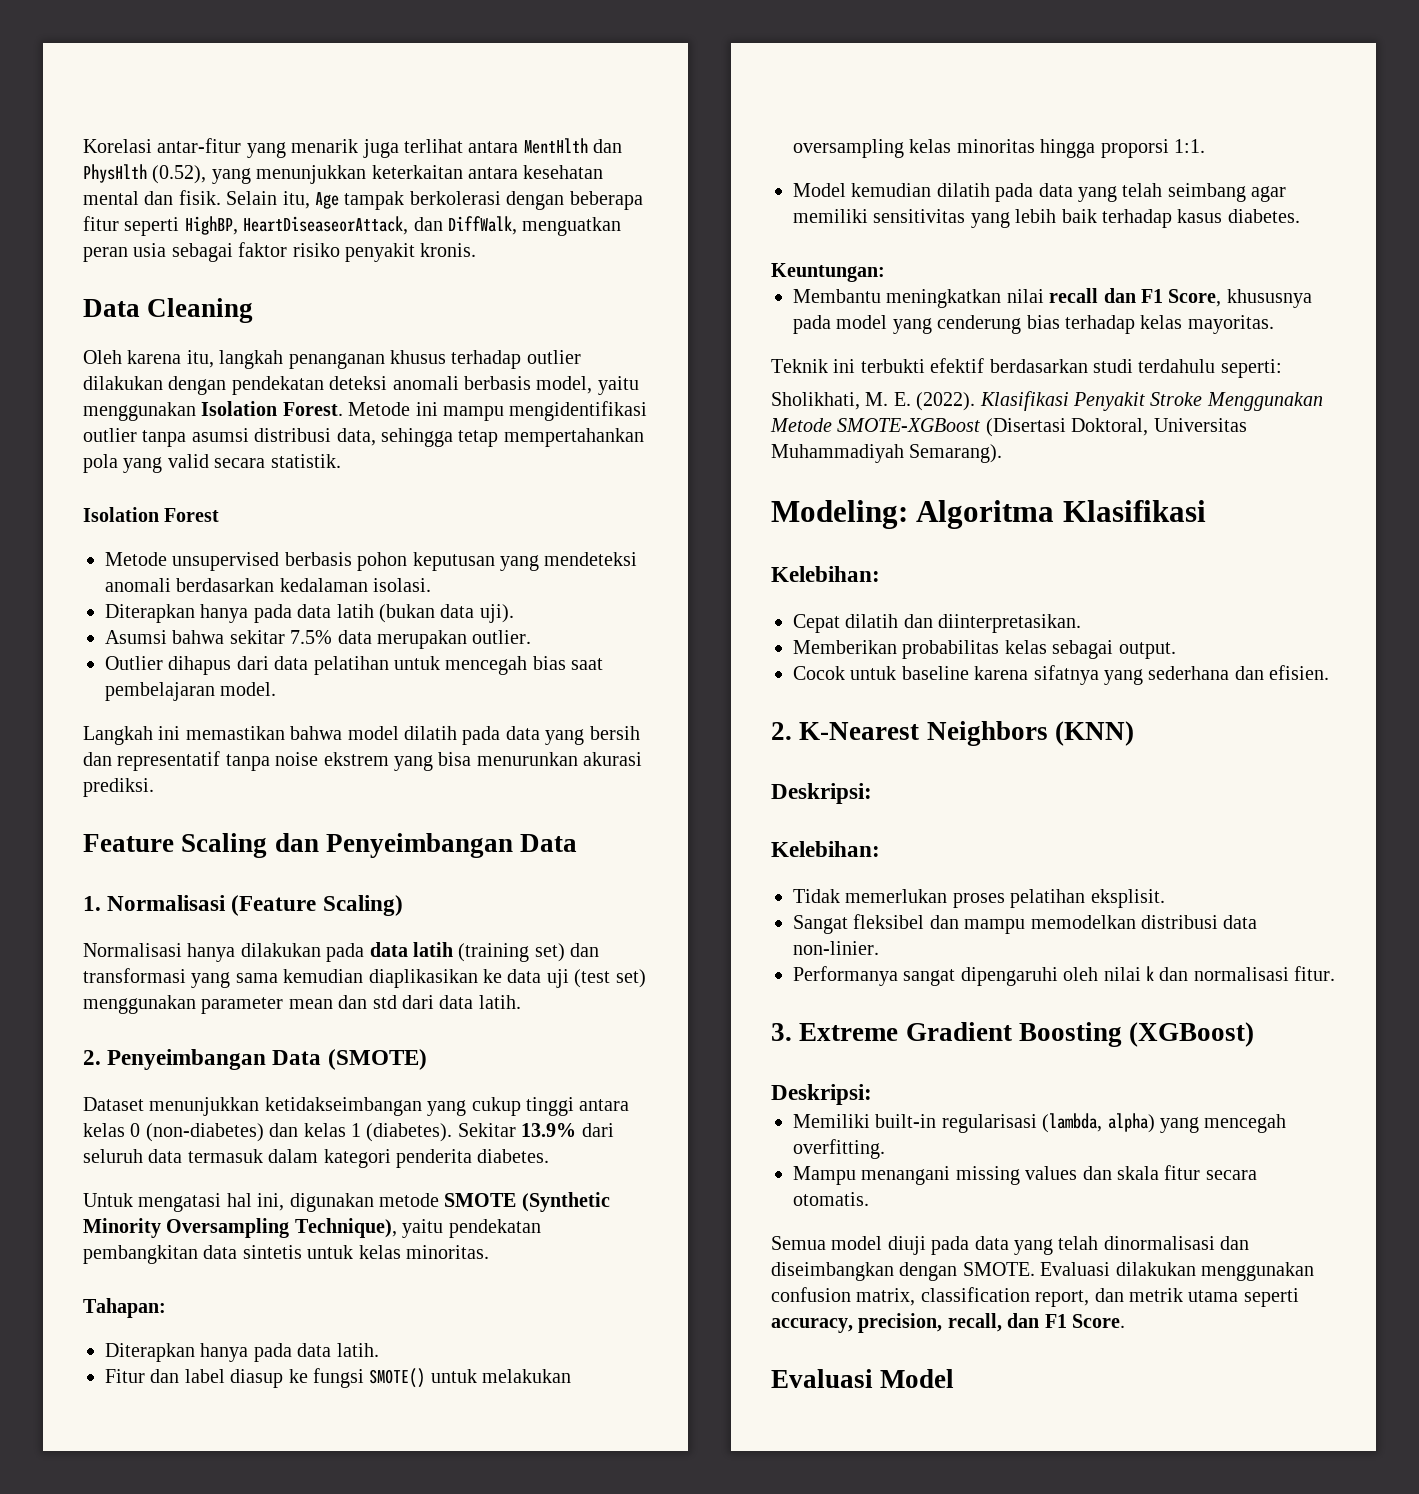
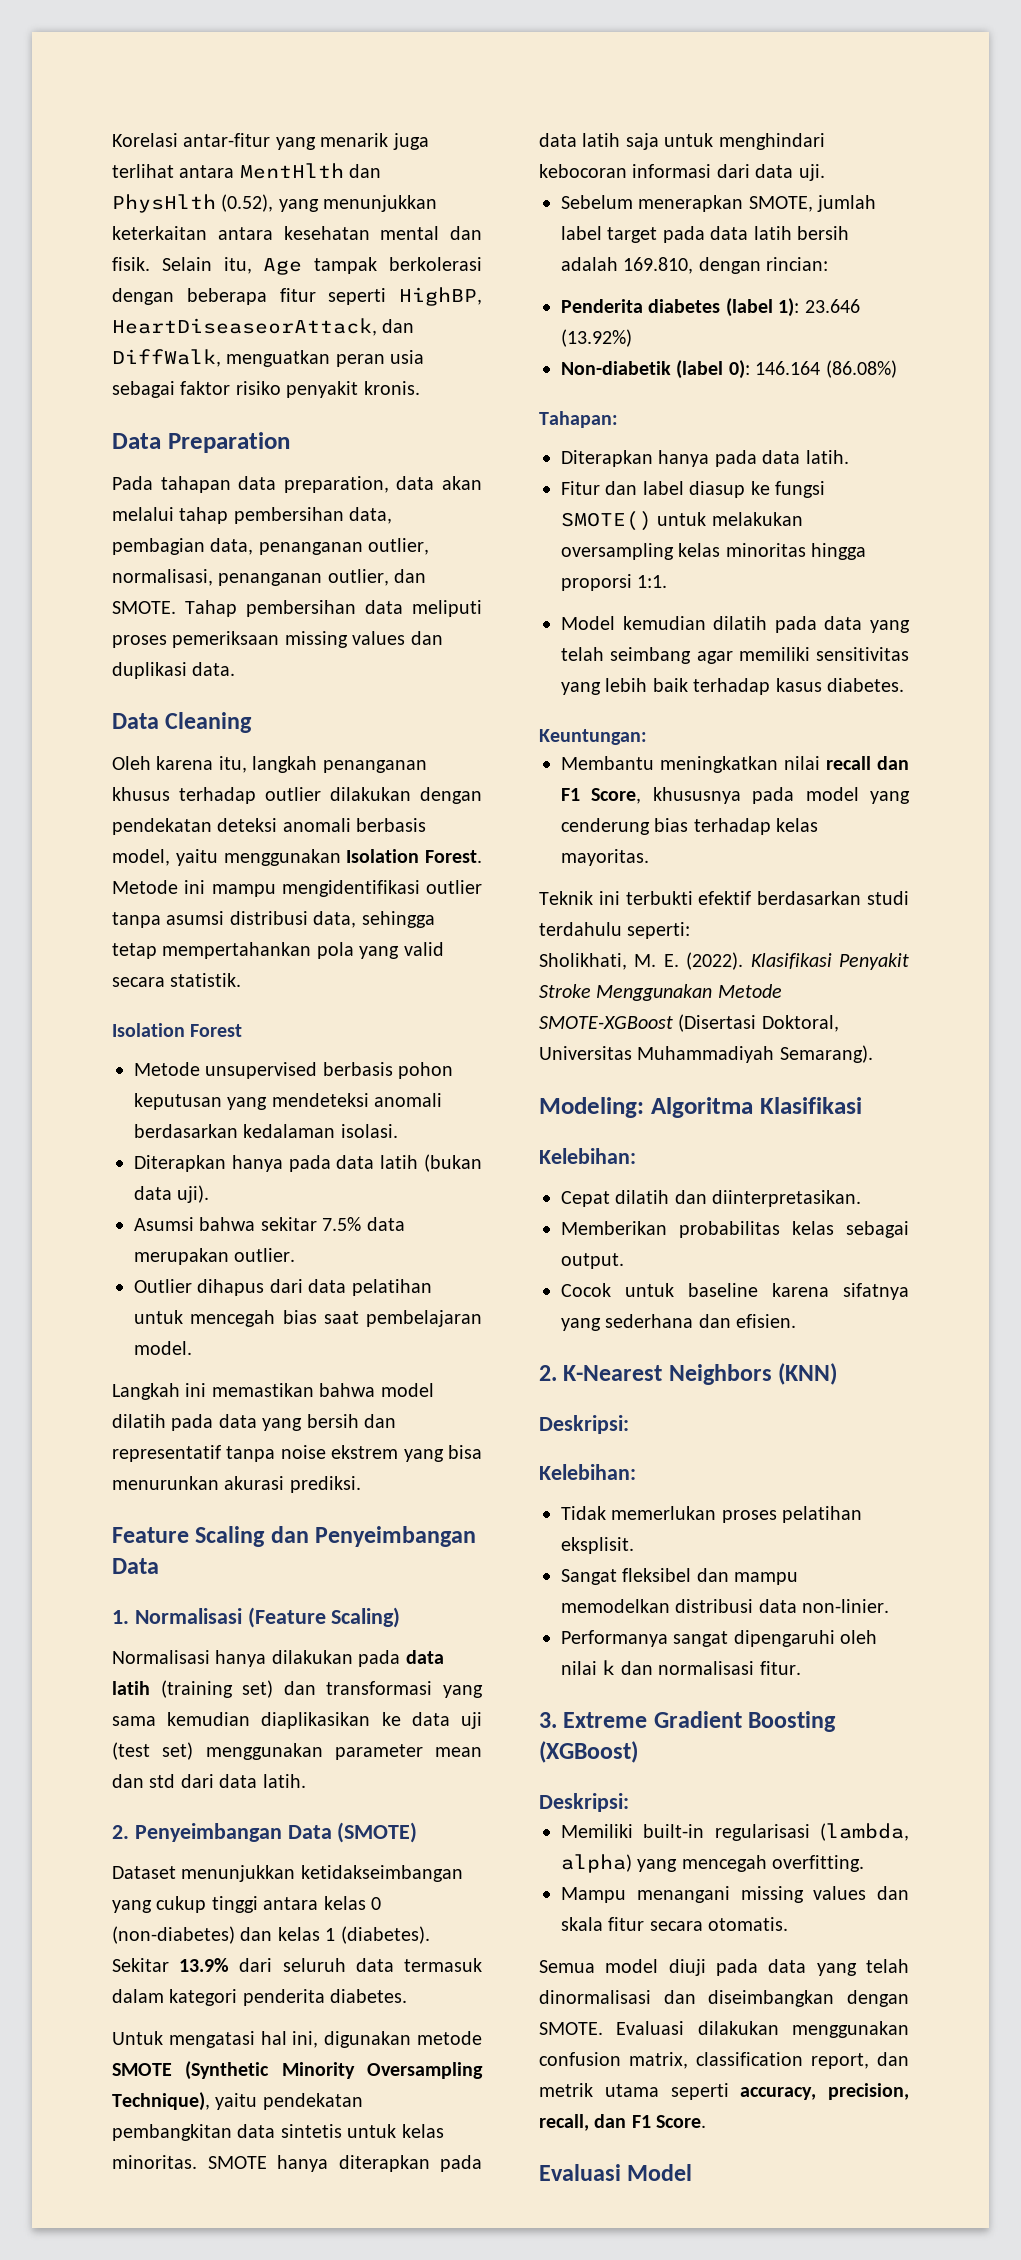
(477, 250) none -> [112,432,290,453] [112,476,482,493] [112,507,393,524] [112,538,430,555] [112,569,427,586] [112,600,482,617] [112,631,443,648] [112,662,236,679] // Data Preparation // Pada tahapan data preparation, data akan melalui tahap pembersihan data, pembagian data, penanganan outlier, normalisasi, penanganan outlier, dan SMOTE. Tahap pembersihan data meliputi proses pemeriksaan missing values dan duplikasi data.
(489, 1252) none -> [207,2155,482,2172] [539,133,825,150] [539,164,825,181] [561,195,877,212] [561,226,849,243] [561,257,829,274] [561,298,860,317] [561,329,632,347] [561,360,897,379] SMOTE hanya diterapkan pada data latih saja untuk menghindari kebocoran informasi dari data uji. // Sebelum menerapkan SMOTE, jumlah label target pada data latih bersih adalah 169.810, dengan rincian: // Penderita diabetes (label 1): 23.646 (13.92%) // Non-diabetik (label 0): 146.164 (86.08%)

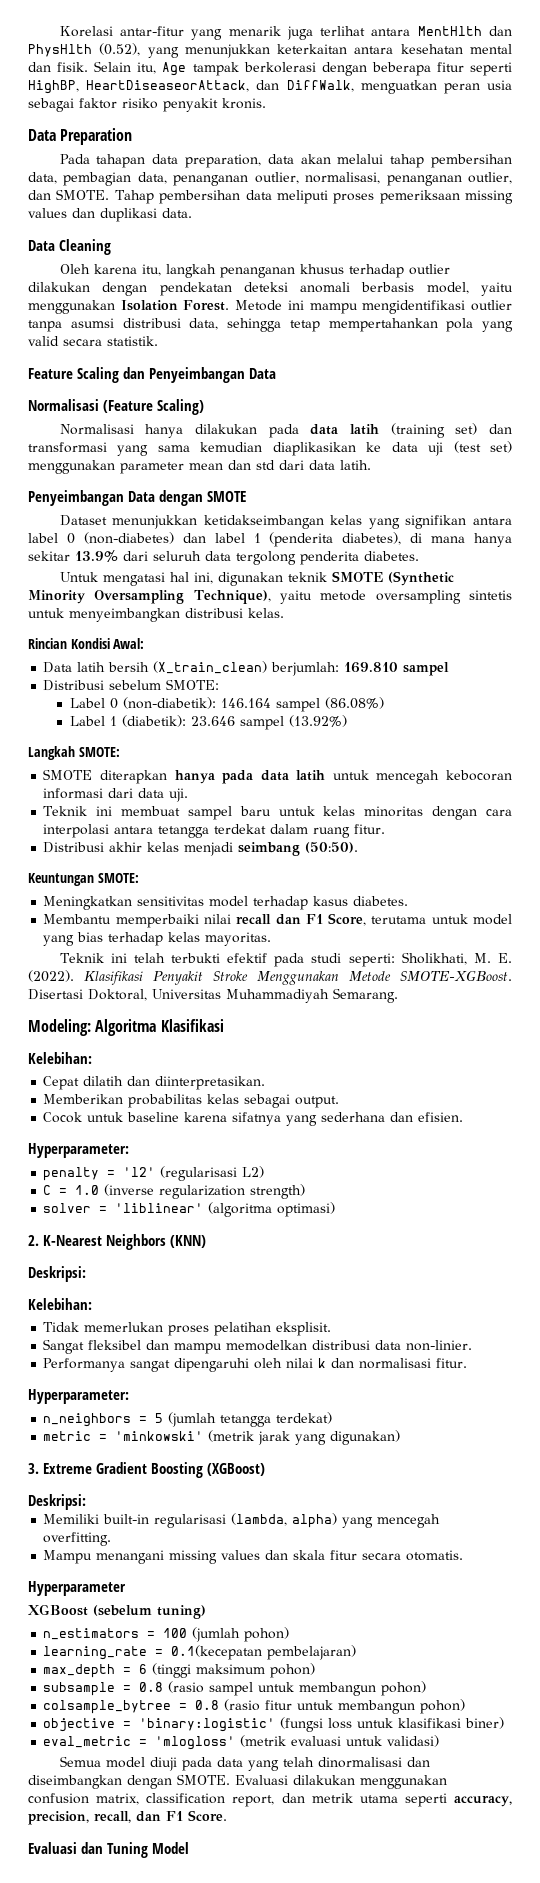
[112,1023,243,1037] [134,1062,454,1079] [134,1093,443,1110] [134,1124,398,1138] [134,1154,483,1172] [134,1185,210,1203] [134,1217,405,1231] [134,1248,296,1265] [134,1279,432,1296] [134,1310,482,1327] [134,1341,192,1355] [112,1383,434,1400] [112,1414,396,1431] [112,1445,482,1462] [112,1476,361,1493] // Isolation Forest // Metode unsupervised berbasis pohon keputusan yang mendeteksi anomali berdasarkan kedalaman isolasi. // Diterapkan hanya pada data latih (bukan data uji). // Asumsi bahwa sekitar 7.5% data merupakan outlier. // Outlier dihapus dari data pelatihan untuk mencegah bias saat pembelajaran model. // Langkah ini memastikan bahwa model dilatih pada data yang bersih dan representatif tanpa noise ekstrem yang bisa menurunkan akurasi prediksi. -> (158, 341) none
[112,1610,129,1624] 1. -> (277, 373) none
[112,1822,418,1843] 2. Penyeimbangan Data (SMOTE) -> [28,490,246,506] Penyeimbangan Data dengan SMOTE
[112,1896,381,1913] [112,1926,430,1944] [112,1958,169,1972] yang cukup tinggi antara kelas 0 (non-diabetes) dan kelas 1 (diabetes). Sekitar -> [330,515,512,529] [28,532,512,547] [28,551,70,561] kelas yang signifikan antara label 0 (non-diabetes) dan label 1 (penderita diabetes), di mana hanya sekitar
[403,1958,482,1972] [112,1989,238,2006] termasuk dalam kategori -> [236,551,296,565] tergolong
[417,2031,483,2045] metode -> [287,572,327,582] teknik
[262,2093,363,2110] [112,2124,444,2141] [112,2155,482,2172] [539,133,825,150] pendekatan pembangkitan data sintetis untuk kelas minoritas. SMOTE hanya diterapkan pada data latih saja untuk menghindari -> [320,590,512,604] [28,608,284,622] [28,638,145,649] [43,661,450,676] [43,679,220,691] [70,697,385,712] [70,715,348,730] [28,746,120,760] [43,769,440,784] metode oversampling sintetis untuk menyeimbangkan distribusi kelas. // Rincian Kondisi Awal: // Data latih bersih (X_train_clean) berjumlah: 169.810 sampel // Distribusi sebelum SMOTE: // Label 0 (non-diabetik): 146.164 sampel (86.08%) // Label 1 (diabetik): 23.646 sampel (13.92%) // Langkah SMOTE: // SMOTE diterapkan hanya pada data latih untuk mencegah
[561,195,877,212] [561,226,849,243] [561,257,829,274] [561,298,860,317] [561,329,632,347] [561,360,897,379] [539,411,618,428] [561,450,849,467] [561,481,825,498] [561,511,803,531] [561,543,867,560] [561,574,668,591] [561,616,910,633] [561,647,909,664] [561,678,688,695] Sebelum menerapkan SMOTE, jumlah label target pada data latih bersih adalah 169.810, dengan rincian: // Penderita diabetes (label 1): 23.646 (13.92%) // Non-diabetik (label 0): 146.164 (86.08%) // Tahapan: // Diterapkan hanya pada data latih. // Fitur dan label diasup ke fungsi SMOTE() untuk melakukan oversampling kelas minoritas hingga proporsi 1:1. // Model kemudian dilatih pada data yang telah seimbang agar memiliki sensitivitas yang lebih baik -> [43,806,513,820] [43,824,386,838] [43,842,359,856] [28,873,139,886] [43,896,249,910] Teknik ini membuat sampel baru untuk kelas minoritas dengan cara interpolasi antara tetangga terdekat dalam ruang fitur. // Distribusi akhir kelas menjadi seimbang (50:50). // Keuntungan SMOTE: // Meningkatkan sensitivitas model
[539,729,647,745] // Keuntungan: -> (409, 901) none
[660,756,778,773] meningkatkan -> [115,914,199,928] memperbaiki
[652,787,795,804] khususnya pada -> [371,914,468,924] terutama untuk
[561,818,650,835] cenderung -> (75, 940) none
(620, 898) none -> [133,953,165,963] telah
[757,891,909,905] [539,922,622,936] berdasarkan studi terdahulu -> [274,953,342,967] pada studi
(691, 930) // -> (395, 960) none
[539,1014,757,1032] SMOTE-XGBoost (Disertasi -> [400,971,512,981] [28,989,83,1000] SMOTE-XGBoost. Disertasi
[779,1045,873,1063] Semarang). -> [333,988,398,1003] Semarang.
(797, 1321) none -> [28,1143,129,1158] [43,1166,265,1181] [43,1184,306,1199] [43,1202,336,1217] // Hyperparameter: // penalty = 'l2' (regularisasi L2) // C = 1.0 (inverse regularization strength) // solver = 'liblinear' (algoritma optimasi)
(801, 1668) none -> [28,1389,129,1404] [43,1412,333,1427] [43,1430,401,1445] // Hyperparameter: // n_neighbors = 5 (jumlah tetangga terdekat) // metric = 'minkowski' (metrik jarak yang digunakan)
(789, 1924) none -> [28,1581,126,1596] [28,1604,206,1619] [43,1627,290,1642] [43,1645,357,1660] [43,1663,316,1678] [43,1681,427,1696] [43,1699,466,1714] [43,1717,505,1732] [43,1735,440,1750] // Hyperparameter // XGBoost (sebelum tuning) // n_estimators = 100 (jumlah pohon) // learning_rate = 0.1(kecepatan pembelajaran) // max_depth = 6 (tinggi maksimum pohon) // subsample = 0.8 (rasio sampel untuk membangun pohon) // colsample_bytree = 0.8 (rasio fitur untuk membangun pohon) // objective = 'binary:logistic' (fungsi loss untuk klasifikasi biner) // eval_metric = 'mlogloss' (metrik evaluasi untuk validasi)
(621, 2172) none -> [81,1842,149,1858] dan Tuning

